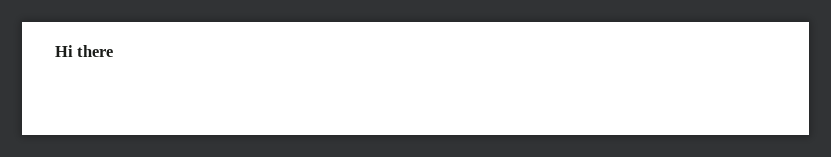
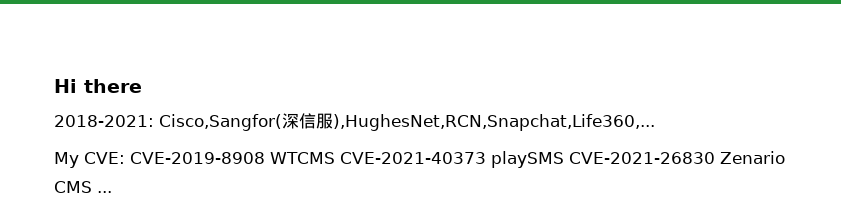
(114, 51) none -> [54,113,655,131] [54,151,785,168] [54,181,112,193] // 2018-2021: Cisco,Sangfor(深信服),HughesNet,RCN,Snapchat,Life360,... // My CVE: CVE-2019-8908 WTCMS CVE-2021-40373 playSMS CVE-2021-26830 Zenario CMS ...

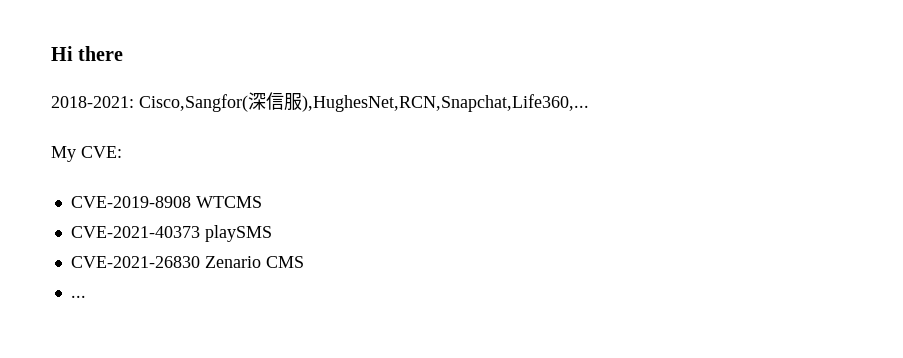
(125, 158) none -> (122, 152) //
(335, 158) none -> (262, 202) //
(564, 159) none -> (272, 233) //
(92, 187) none -> (304, 262) //

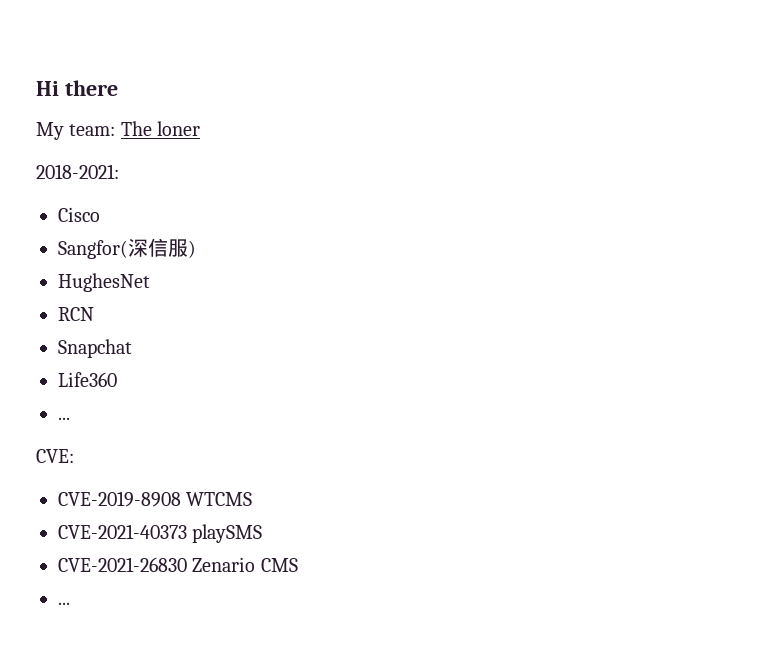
[51,92,589,112] [51,146,76,162] 2018-2021: Cisco,Sangfor(深信服),HughesNet,RCN,Snapchat,Life360,... // My -> [36,121,201,140] [36,164,119,179] [58,207,100,222] [58,238,196,259] [58,273,150,292] [58,307,94,321] [58,339,132,358] [58,372,117,387] [58,417,70,420] My team: The loner // 2018-2021: // Cisco // Sangfor(深信服) // HughesNet // RCN // Snapchat // Life360 // ... //

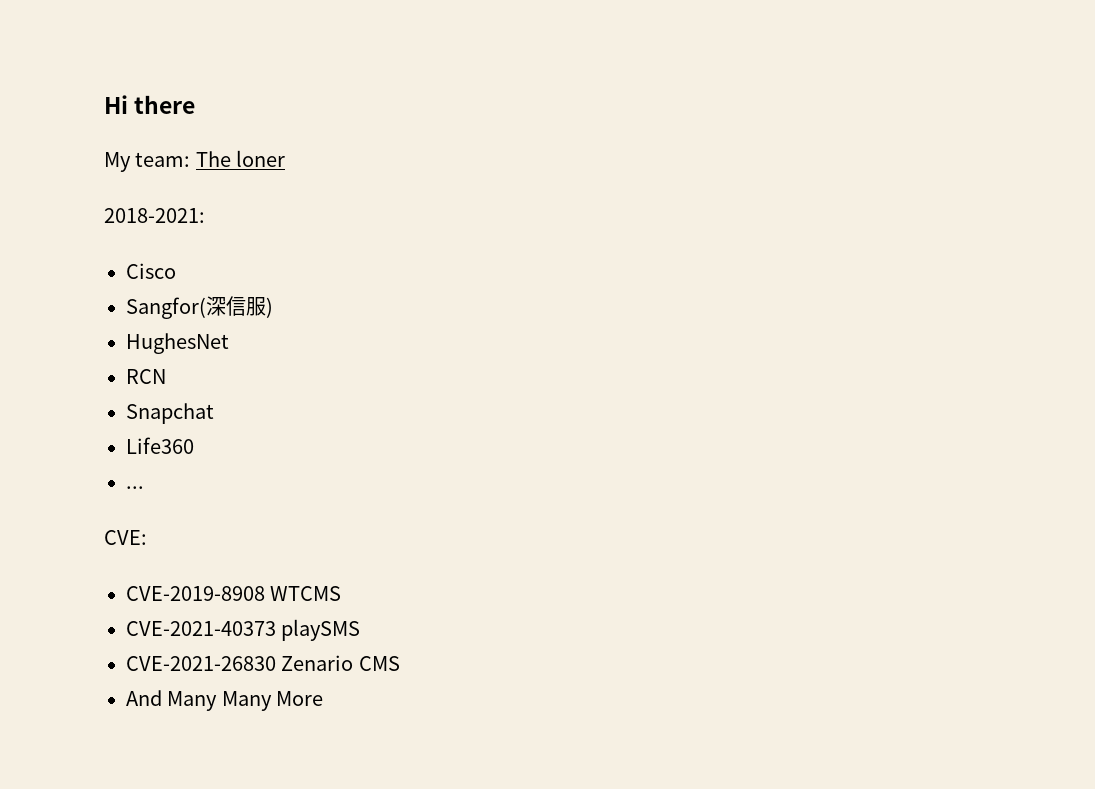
[58,602,70,605] ... -> [126,690,324,711] And Many Many More

